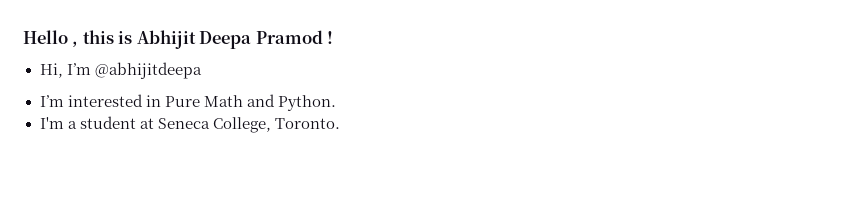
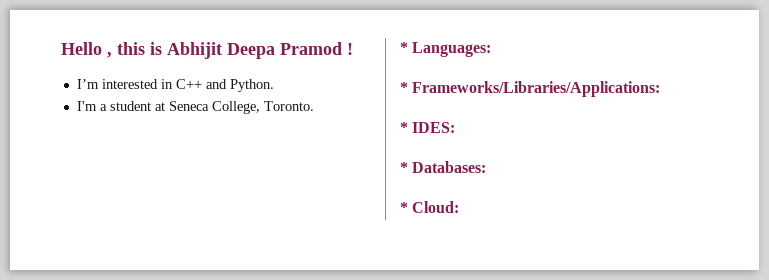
[39,62,202,79] // Hi, I’m @abhijitdeepa -> (353, 49) none
[164,95,243,107] Pure Math -> [175,79,202,89] C++
(340, 123) none -> [400,42,492,57] [400,81,661,97] [400,122,456,133] [400,161,487,173] [400,201,460,213] // * Languages: // * Frameworks/Libraries/Applications: // * IDES: // * Databases: // * Cloud:

